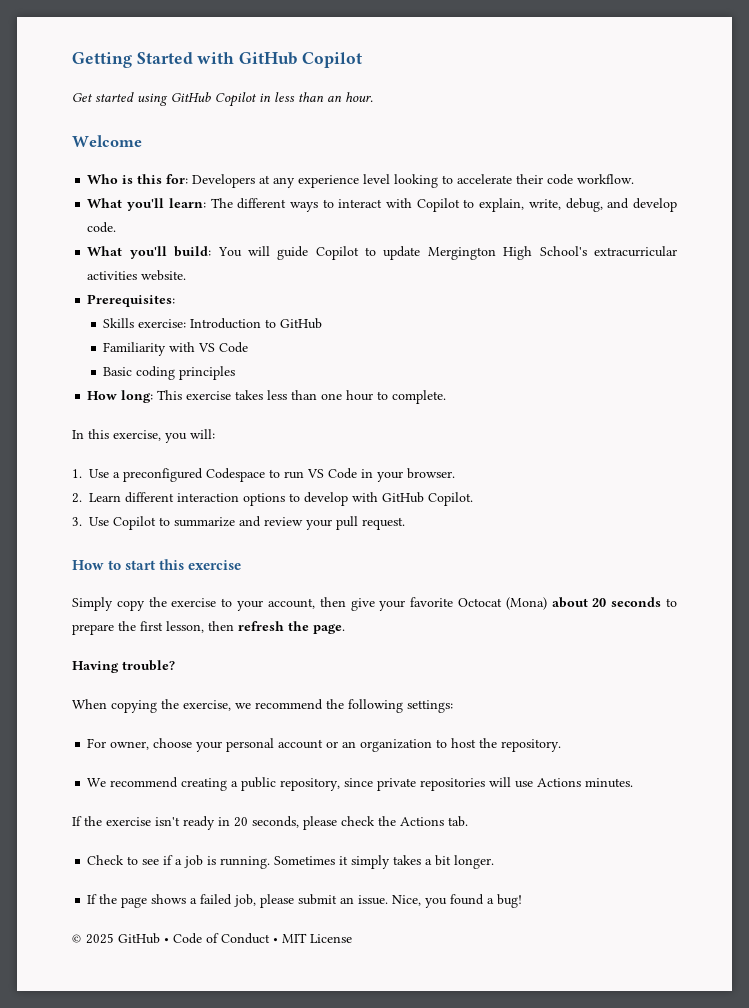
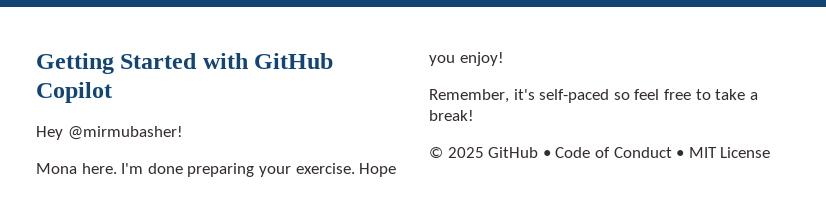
[72,92,373,107] [72,135,142,147] [87,174,635,188] [87,198,677,212] [87,222,117,233] [87,246,677,260] [87,270,187,281] [87,294,176,307] [103,318,323,329] [103,342,249,356] [103,366,236,380] [87,390,447,404] [72,429,215,443] [72,468,455,482] [72,492,473,506] [72,516,405,530] [72,559,242,570] [72,597,677,611] [72,621,345,635] [72,660,175,673] [72,699,453,713] [87,738,562,752] [87,777,634,791] [72,816,468,830] [87,855,495,869] [87,894,523,908] Get started using GitHub Copilot in less than an hour. // Welcome // Who is this for: Developers at any experience level looking to accelerate their code workflow. // What you'll learn: The different ways to interact with Copilot to explain, write, debug, and develop code. // What you'll build: You will guide Copilot to update Mergington High School's extracurricular activities website. // Prerequisites: // Skills exercise: Introduction to GitHub // Familiarity with VS Code // Basic coding principles // How long: This exercise takes less than one hour to complete. // In this exercise, you will: // 1. Use a preconfigured Codespace to run VS Code in your browser. // 2. Learn different interaction options to develop with GitHub Copilot. // 3. Use Copilot to summarize and review your pull request. // How to start this exercise // Simply copy the exercise to your account, then give your favorite Octocat (Mona) about 20 seconds to prepare the first lesson, then refresh the page. // Having trouble? // When copying the exercise, we recommend the following settings: // For owner, choose your personal account or an organization to host the repository. // We recommend creating a public repository, since private repositories will use Actions minutes. // If the exercise isn't ready in 20 seconds, please check the Actions tab. // Check to see if a job is running. Sometimes it simply takes a bit longer. // If the page shows a failed job, please submit an issue. Nice, you found a bug! -> [36,126,183,140] [36,163,397,177] [429,52,504,66] [429,89,758,103] [429,110,474,121] Hey @mirmubasher! // Mona here. I'm done preparing your exercise. Hope you enjoy! // Remember, it's self-paced so feel free to take a break!

